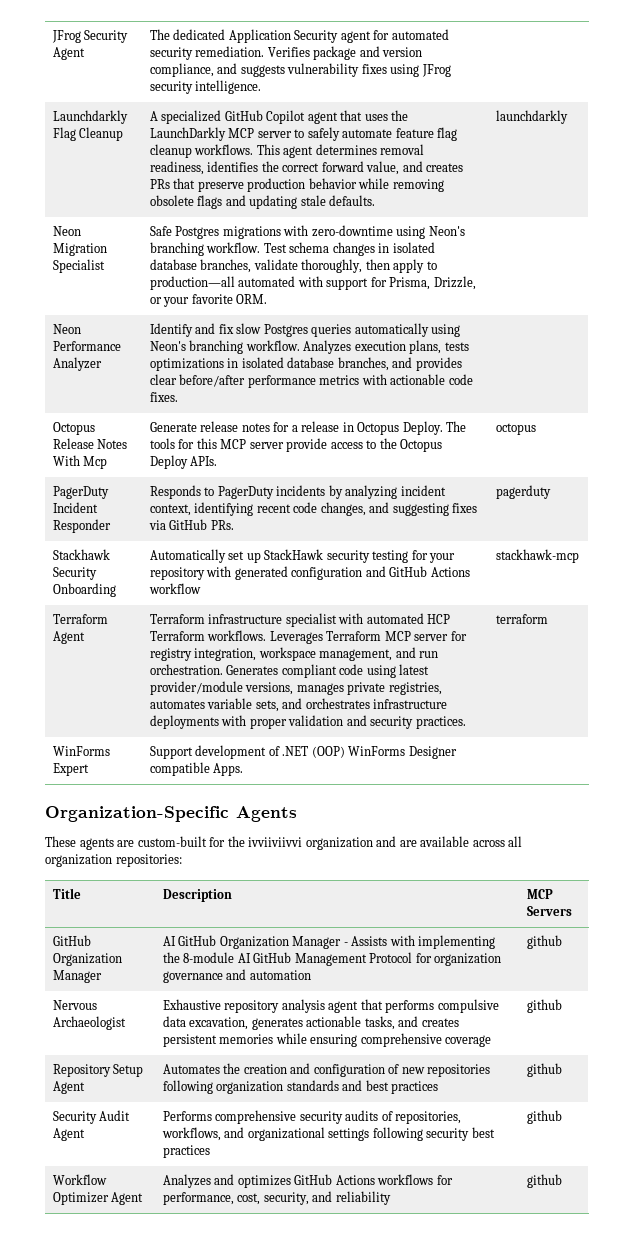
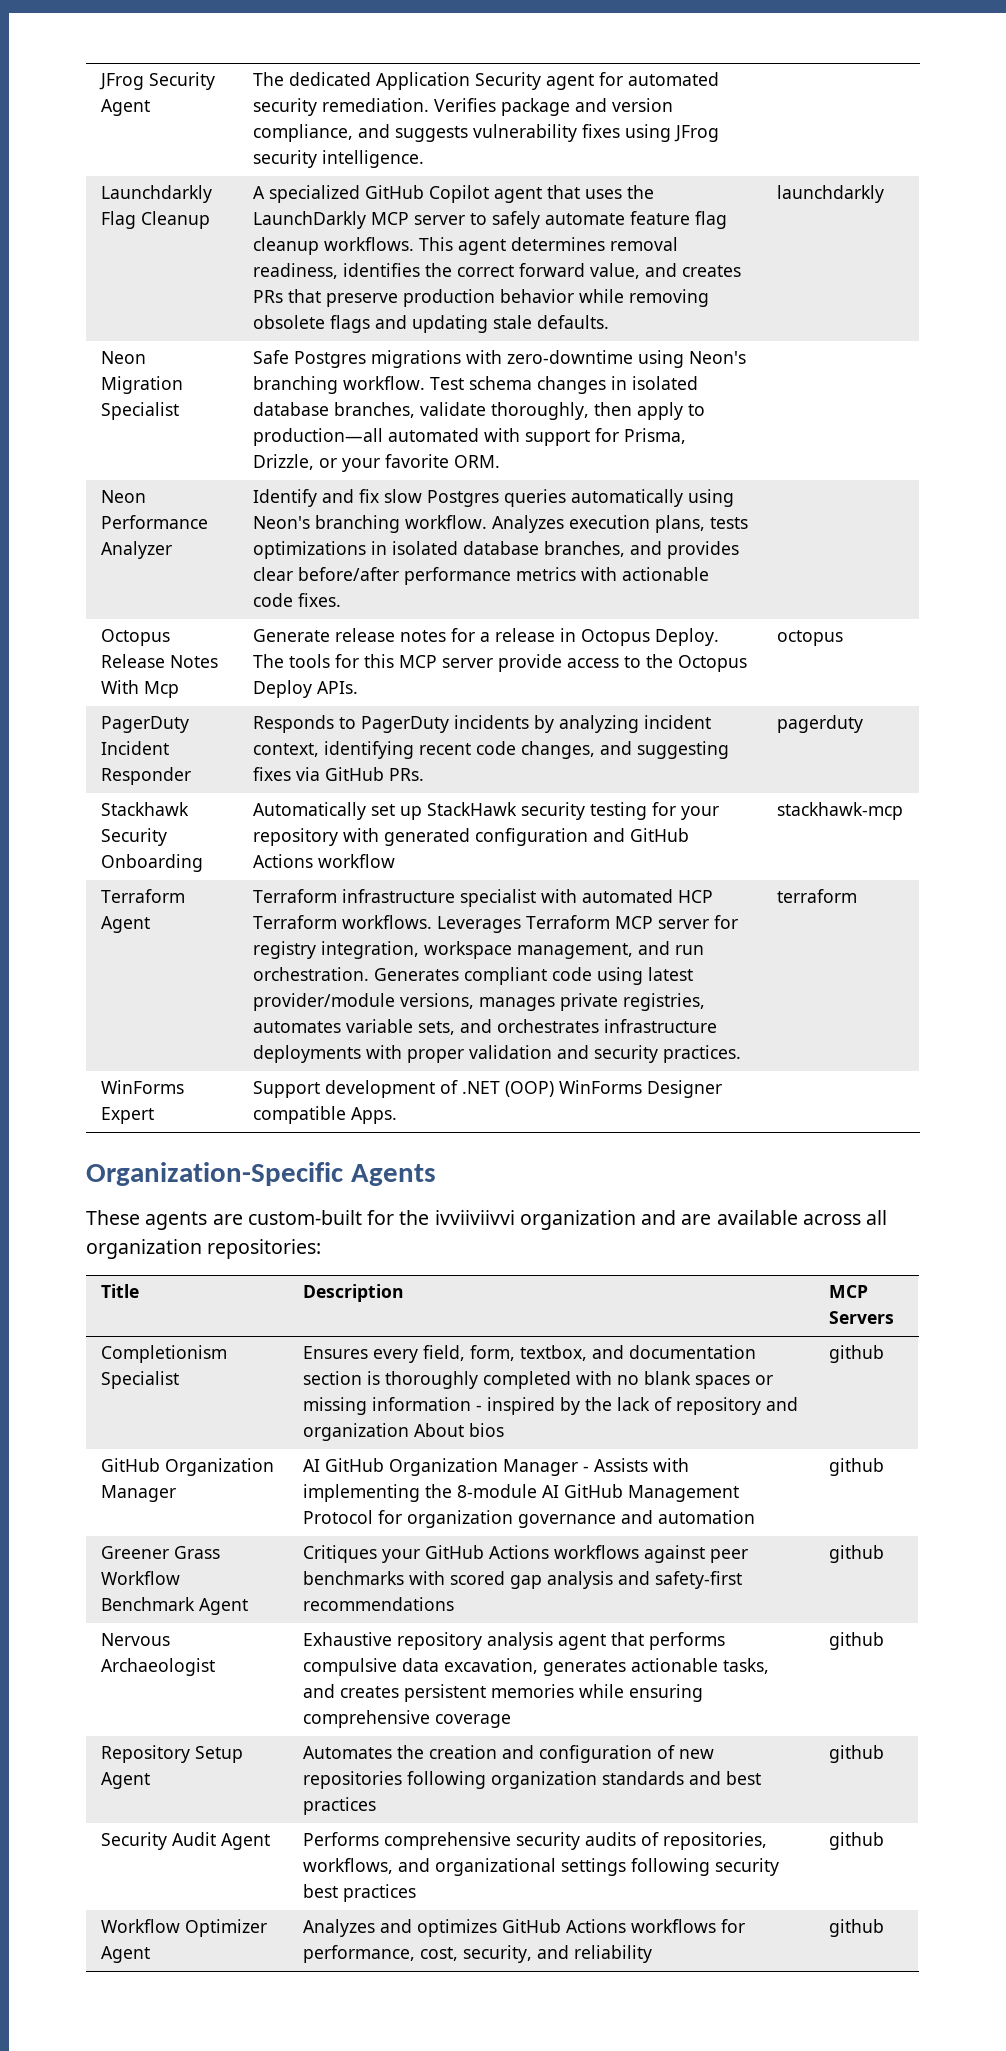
(572, 911) none -> [100,1345,227,1363] [100,1371,179,1389] [302,1345,756,1363] [302,1371,773,1389] [302,1397,798,1415] [302,1423,504,1441] [828,1345,884,1363] // Completionism Specialist | Ensures every field, form, textbox, and documentation section is thoroughly completed with no blank spaces or missing information - inspired by the lack of repository and organization About bios | github
(562, 942) none -> [100,1546,220,1559] [100,1571,180,1585] [100,1597,248,1615] [302,1545,748,1563] [302,1571,742,1589] [302,1597,454,1611] [828,1545,884,1563] // Greener Grass Workflow Benchmark Agent | Critiques your GitHub Actions workflows against peer benchmarks with scored gap analysis and safety-first recommendations | github

